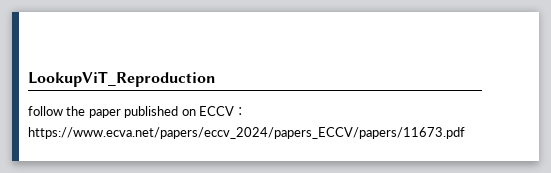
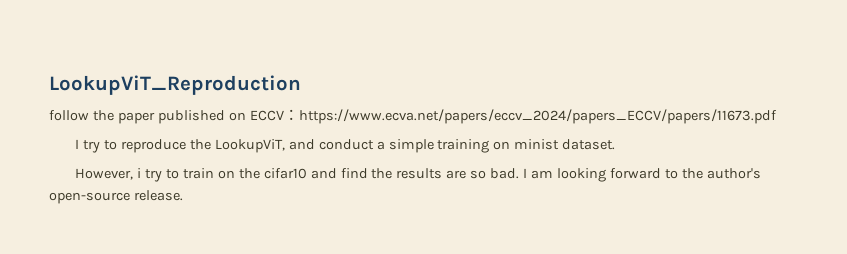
(465, 133) none -> [75,139,616,153] [75,168,761,182] [49,190,183,204] // I try to reproduce the LookupViT, and conduct a simple training on minist dataset. // However, i try to train on the cifar10 and find the results are so bad. I am looking forward to the author's open-source release.

